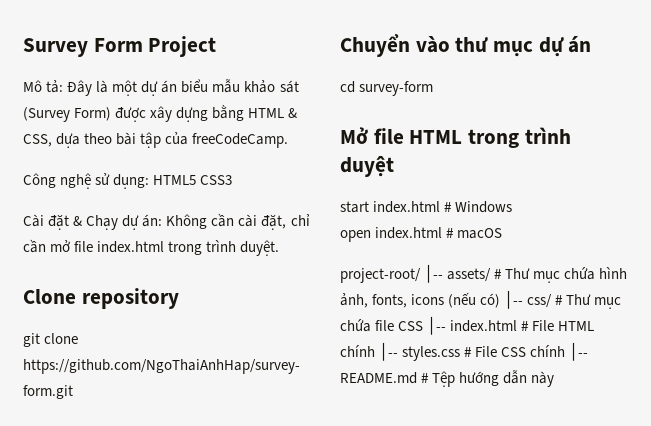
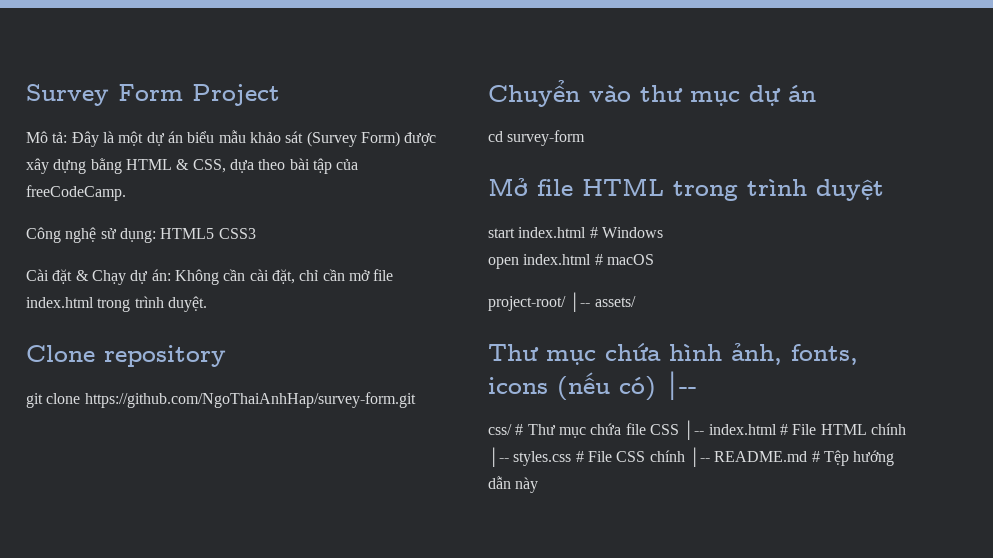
[494,269,503,279] # -> (636, 301) //
(524, 299) none -> (697, 385) //

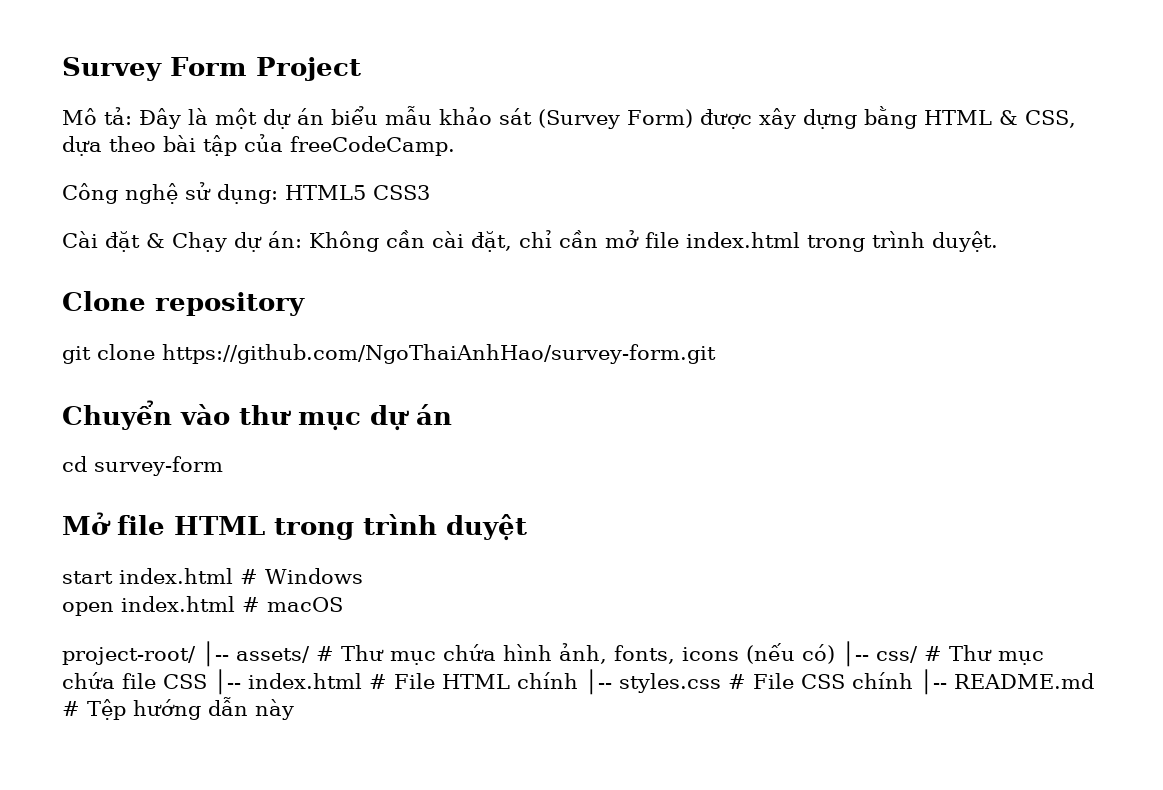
[84,392,416,408] https://github.com/NgoThaiAnhHap/survey-form.git -> [162,344,716,364] https://github.com/NgoThaiAnhHao/survey-form.git
(636, 301) // -> [316,646,334,661] #
(697, 385) // -> (869, 654) none

